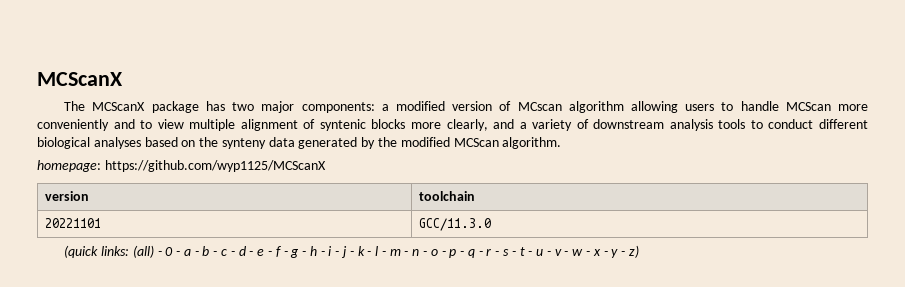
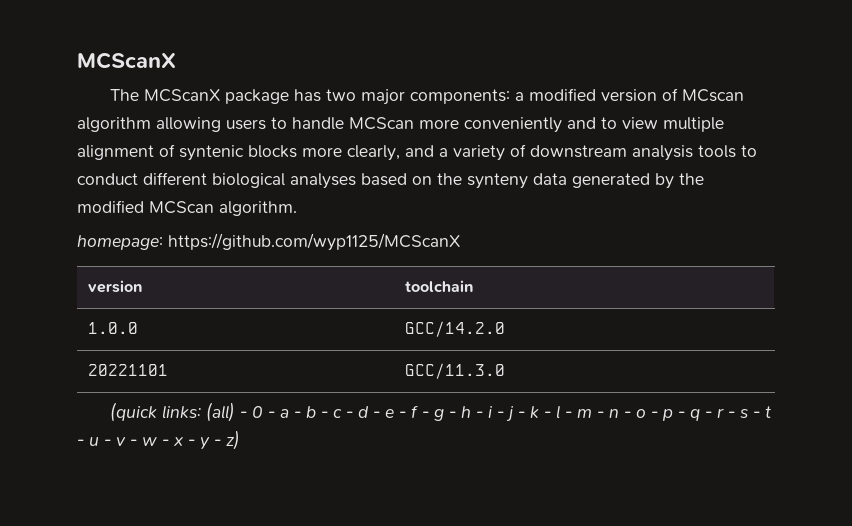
(476, 196) none -> [87,322,138,334] [404,321,505,337] // 1.0.0 | GCC/14.2.0

